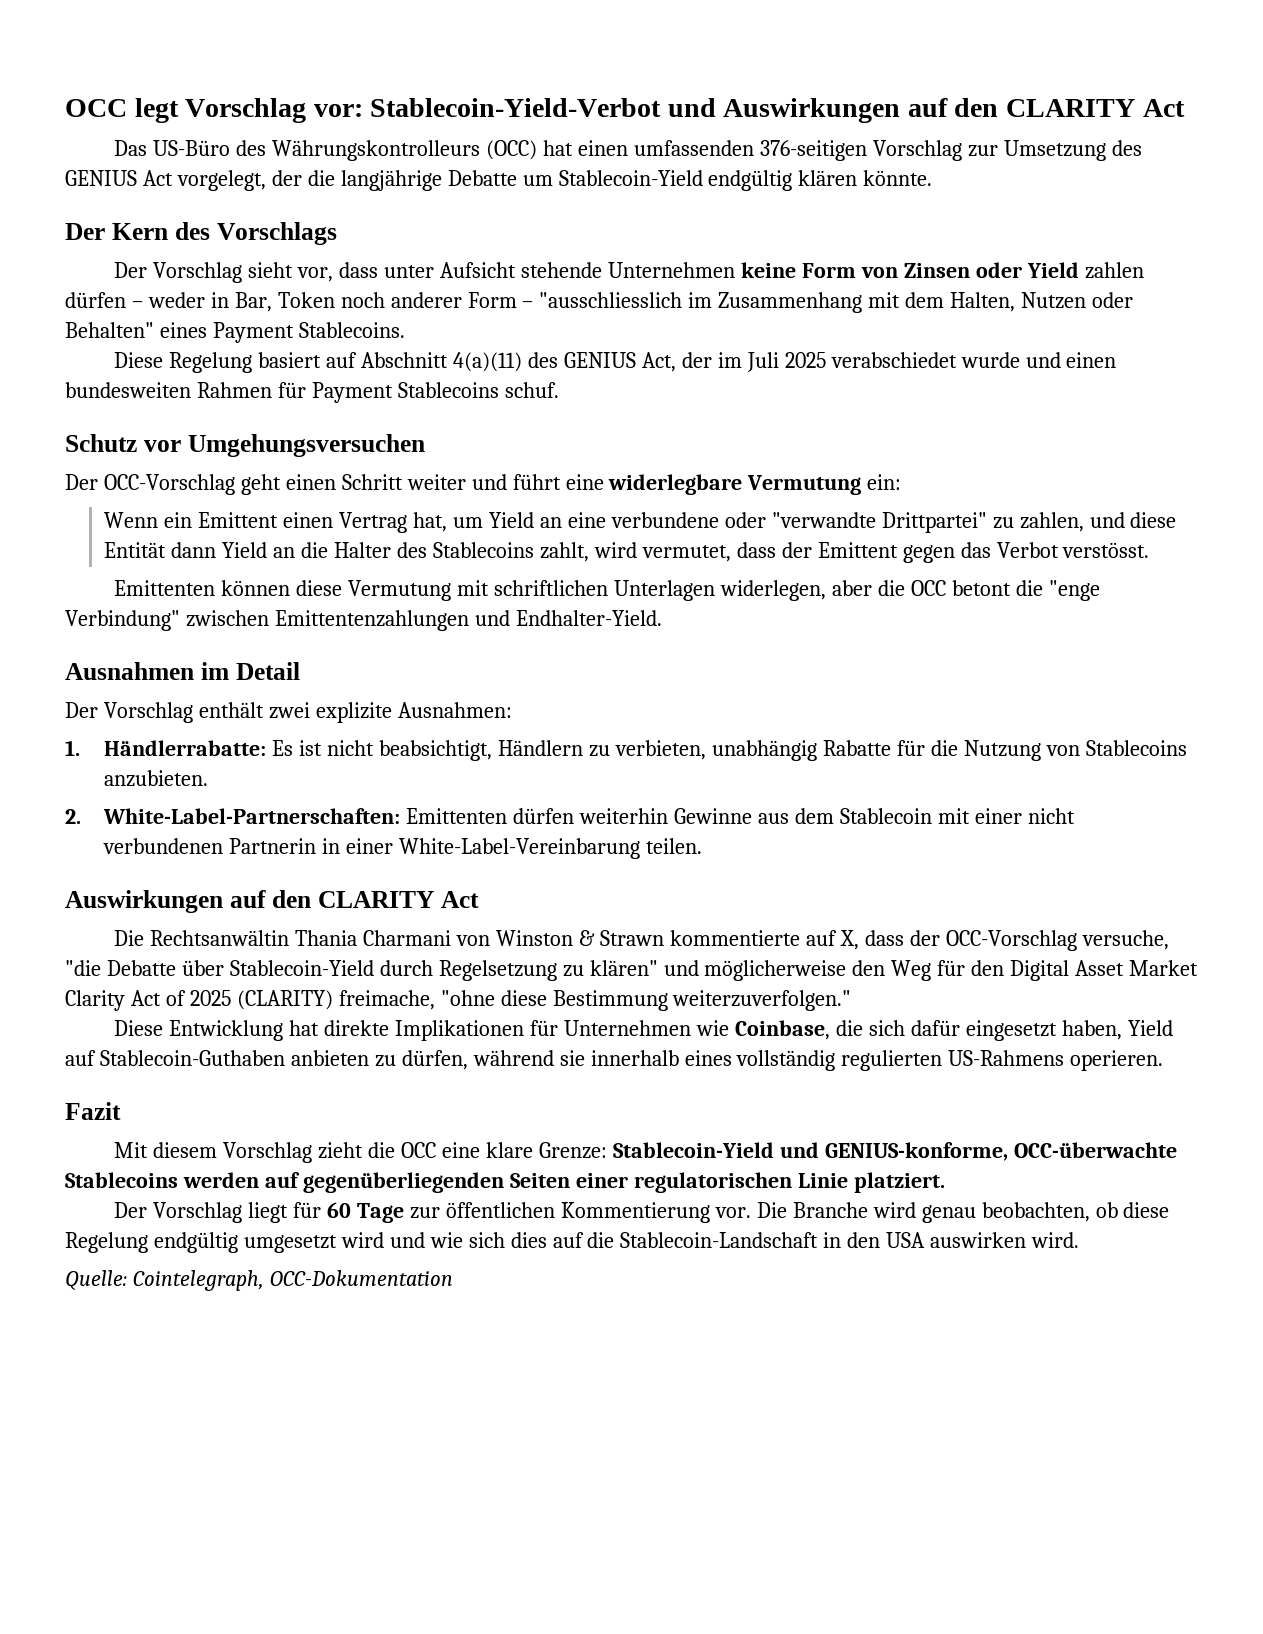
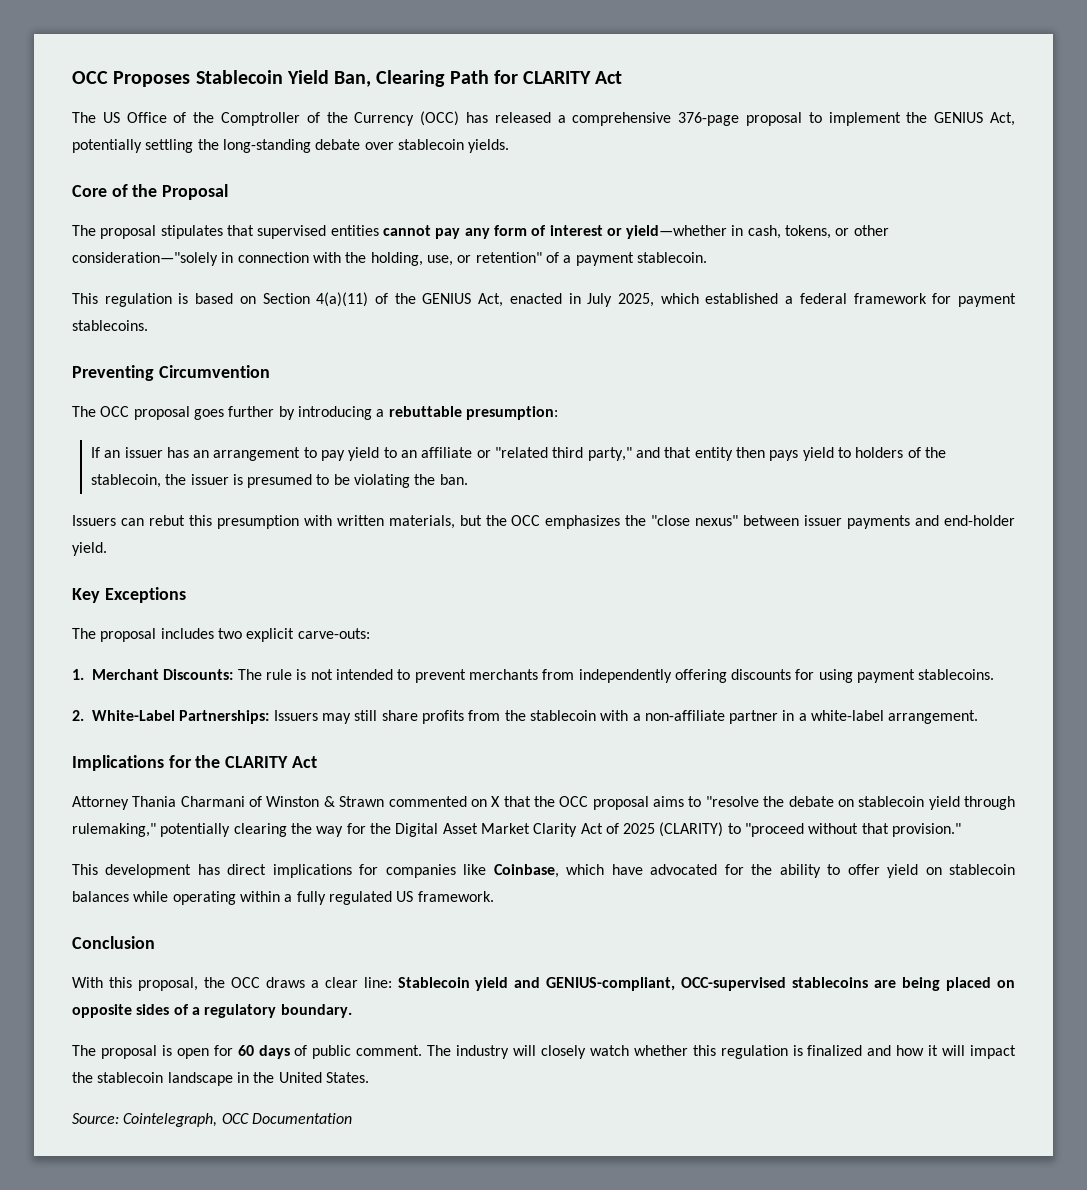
[65,98,1185,123] [114,140,1142,161] [65,170,933,191] [65,222,337,245] [114,262,1144,283] [65,292,1133,313] [65,322,405,343] [114,352,1117,373] [65,382,559,403] [65,434,425,457] [65,474,902,495] [104,512,1177,533] [104,542,1150,563] [114,580,1100,601] [65,610,662,631] [65,662,300,680] [65,702,512,723] [65,740,1187,761] [104,770,209,787] [65,808,1075,824] [103,838,703,859] [65,890,479,913] [114,930,290,946] OCC legt Vorschlag vor: Stablecoin-Yield-Verbot und Auswirkungen auf den CLARITY Act // Das US-Büro des Währungskontrolleurs (OCC) hat einen umfassenden 376-seitigen Vorschlag zur Umsetzung des GENIUS Act vorgelegt, der die langjährige Debatte um Stablecoin-Yield endgültig klären könnte. // Der Kern des Vorschlags // Der Vorschlag sieht vor, dass unter Aufsicht stehende Unternehmen keine Form von Zinsen oder Yield zahlen dürfen – weder in Bar, Token noch anderer Form – "ausschliesslich im Zusammenhang mit dem Halten, Nutzen oder Behalten" eines Payment Stablecoins. // Diese Regelung basiert auf Abschnitt 4(a)(11) des GENIUS Act, der im Juli 2025 verabschiedet wurde und einen bundesweiten Rahmen für Payment Stablecoins schuf. // Schutz vor Umgehungsversuchen // Der OCC-Vorschlag geht einen Schritt weiter und führt eine widerlegbare Vermutung ein: // Wenn ein Emittent einen Vertrag hat, um Yield an eine verbundene oder "verwandte Drittpartei" zu zahlen, und diese Entität dann Yield an die Halter des Stablecoins zahlt, wird vermutet, dass der Emittent gegen das Verbot verstösst. // Emittenten können diese Vermutung mit schriftlichen Unterlagen widerlegen, aber die OCC betont die "enge Verbindung" zwischen Emittentenzahlungen und Endhalter-Yield. // Ausnahmen im Detail // Der Vorschlag enthält zwei explizite Ausnahmen: // 1. Händlerrabatte: Es ist nicht beabsichtigt, Händlern zu verbieten, unabhängig Rabatte für die Nutzung von Stablecoins anzubieten. // 2. White-Label-Partnerschaften: Emittenten dürfen weiterhin Gewinne aus dem Stablecoin mit einer nicht verbundenen Partnerin in einer White-Label-Vereinbarung teilen. // Auswirkungen auf den CLARITY Act // Die Rechtsanwältin -> [72,70,623,87] [72,111,1015,126] [72,139,510,153] [72,184,229,200] [72,225,889,239] [72,252,707,266] [72,292,1016,307] [72,320,148,331] [72,365,270,381] [72,406,558,420] [90,447,946,461] [90,474,468,488] [72,515,1015,529] [72,542,107,556] [72,587,186,603] [72,628,370,642] [72,669,995,683] [72,710,979,724] [72,755,317,771] [72,796,129,810] OCC Proposes Stablecoin Yield Ban, Clearing Path for CLARITY Act // The US Office of the Comptroller of the Currency (OCC) has released a comprehensive 376-page proposal to implement the GENIUS Act, potentially settling the long-standing debate over stablecoin yields. // Core of the Proposal // The proposal stipulates that supervised entities cannot pay any form of interest or yield—whether in cash, tokens, or other consideration—"solely in connection with the holding, use, or retention" of a payment stablecoin. // This regulation is based on Section 4(a)(11) of the GENIUS Act, enacted in July 2025, which established a federal framework for payment stablecoins. // Preventing Circumvention // The OCC proposal goes further by introducing a rebuttable presumption: // If an issuer has an arrangement to pay yield to an affiliate or "related third party," and that entity then pays yield to holders of the stablecoin, the issuer is presumed to be violating the ban. // Issuers can rebut this presumption with written materials, but the OCC emphasizes the "close nexus" between issuer payments and end-holder yield. // Key Exceptions // The proposal includes two explicit carve-outs: // 1. Merchant Discounts: The rule is not intended to prevent merchants from independently offering discounts for using payment stablecoins. // 2. White-Label Partnerships: Issuers may still share profits from the stablecoin with a non-affiliate partner in a white-label arrangement. // Implications for the CLARITY Act // Attorney
[456,935,491,946] von -> [249,796,263,807] of
[669,930,1169,951] [65,960,1005,981] kommentierte auf X, dass der OCC-Vorschlag versuche, "die Debatte über Stablecoin-Yield durch Regelsetzung zu klären" und möglicherweise den Weg für den -> [388,796,1016,810] [72,823,391,837] commented on X that the OCC proposal aims to "resolve the debate on stablecoin yield through rulemaking," potentially clearing the way for the
[338,990,852,1011] [114,1020,1173,1041] [65,1050,1164,1071] [65,1102,121,1120] [114,1142,1177,1163] [65,1172,945,1193] [114,1202,1170,1223] [65,1232,1080,1253] [65,1270,453,1291] freimache, "ohne diese Bestimmung weiterzuverfolgen." // Diese Entwicklung hat direkte Implikationen für Unternehmen wie Coinbase, die sich dafür eingesetzt haben, Yield auf Stablecoin-Guthaben anbieten zu dürfen, während sie innerhalb eines vollständig regulierten US-Rahmens operieren. // Fazit // Mit diesem Vorschlag zieht die OCC eine klare Grenze: Stablecoin-Yield und GENIUS-konforme, OCC-überwachte Stablecoins werden auf gegenüberliegenden Seiten einer regulatorischen Linie platziert. // Der Vorschlag liegt für 60 Tage zur öffentlichen Kommentierung vor. Die Branche wird genau beobachten, ob diese Regelung endgültig umgesetzt wird und wie sich dies auf die Stablecoin-Landschaft in den USA auswirken wird. // Quelle: Cointelegraph, OCC-Dokumentation -> [727,823,962,837] [72,864,1016,878] [72,891,494,905] [72,936,155,949] [72,977,1016,991] [72,1004,352,1018] [72,1045,1016,1059] [72,1072,369,1086] [72,1113,352,1127] to "proceed without that provision." // This development has direct implications for companies like Coinbase, which have advocated for the ability to offer yield on stablecoin balances while operating within a fully regulated US framework. // Conclusion // With this proposal, the OCC draws a clear line: Stablecoin yield and GENIUS-compliant, OCC-supervised stablecoins are being placed on opposite sides of a regulatory boundary. // The proposal is open for 60 days of public comment. The industry will closely watch whether this regulation is finalized and how it will impact the stablecoin landscape in the United States. // Source: Cointelegraph, OCC Documentation

